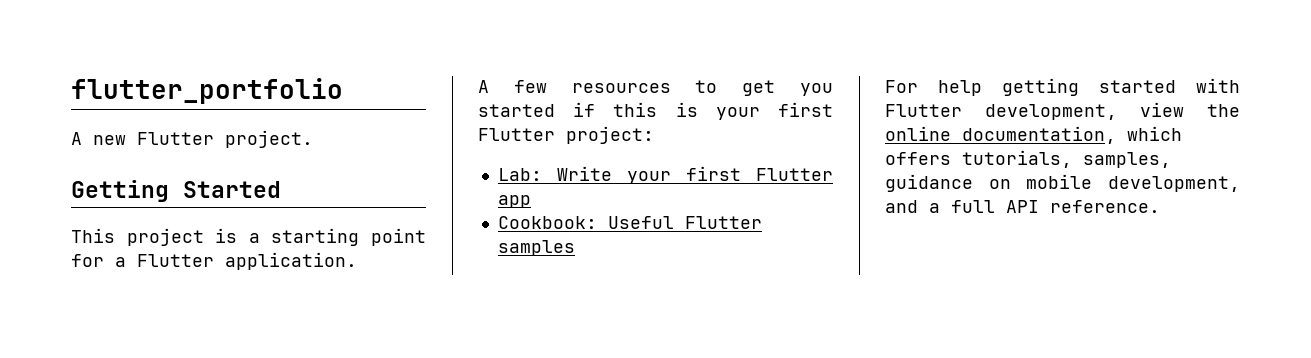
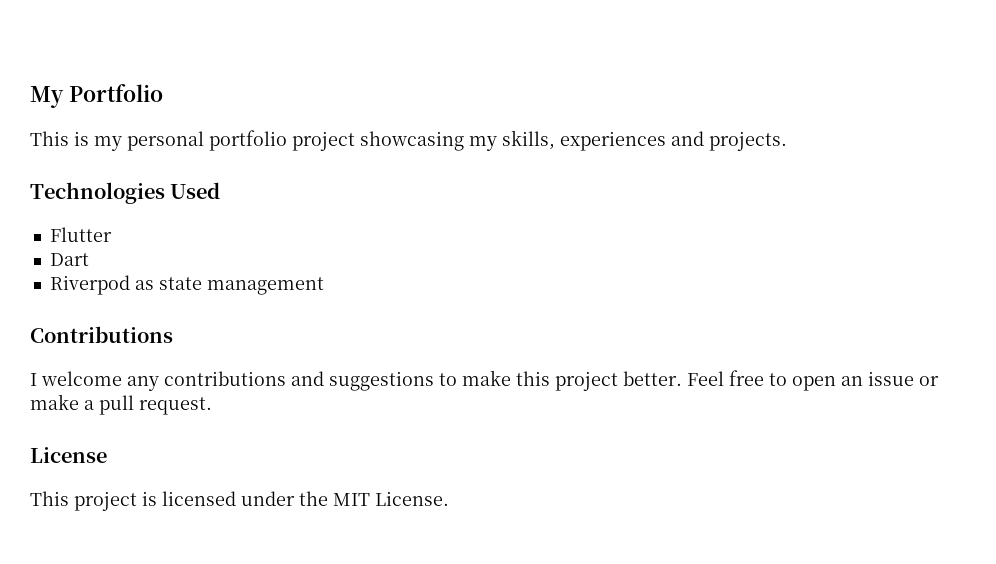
[71,78,343,104] [71,130,313,148] [71,180,281,202] [71,228,426,246] [71,252,357,270] [478,80,833,96] [478,102,833,120] [478,126,654,144] [497,166,833,184] [497,195,531,208] [497,216,762,229] [497,240,575,256] [885,78,1240,96] [885,102,1240,120] [885,126,1182,144] [885,150,1171,168] [885,174,1240,192] [885,200,1160,213] flutter_portfolio // A new Flutter project. // Getting Started // This project is a starting point for a Flutter application. // A few resources to get you started if this is your first Flutter project: // Lab: Write your first Flutter app // Cookbook: Useful Flutter samples // For help getting started with Flutter development, view the online documentation, which offers tutorials, samples, guidance on mobile development, and a full API reference. -> [30,84,163,108] [30,130,787,151] [30,182,221,204] [49,227,112,242] [49,253,89,266] [49,275,324,295] [30,326,173,343] [30,370,939,391] [30,394,212,415] [30,447,107,463] [30,491,449,511] My Portfolio // This is my personal portfolio project showcasing my skills, experiences and projects. // Technologies Used // Flutter // Dart // Riverpod as state management // Contributions // I welcome any contributions and suggestions to make this project better. Feel free to open an issue or make a pull request. // License // This project is licensed under the MIT License.

